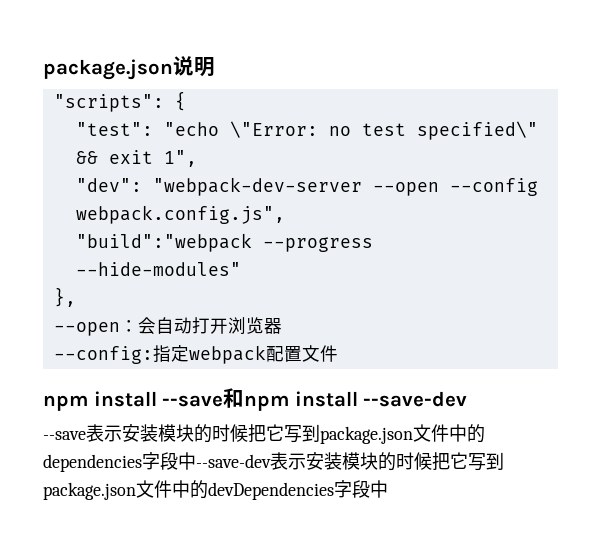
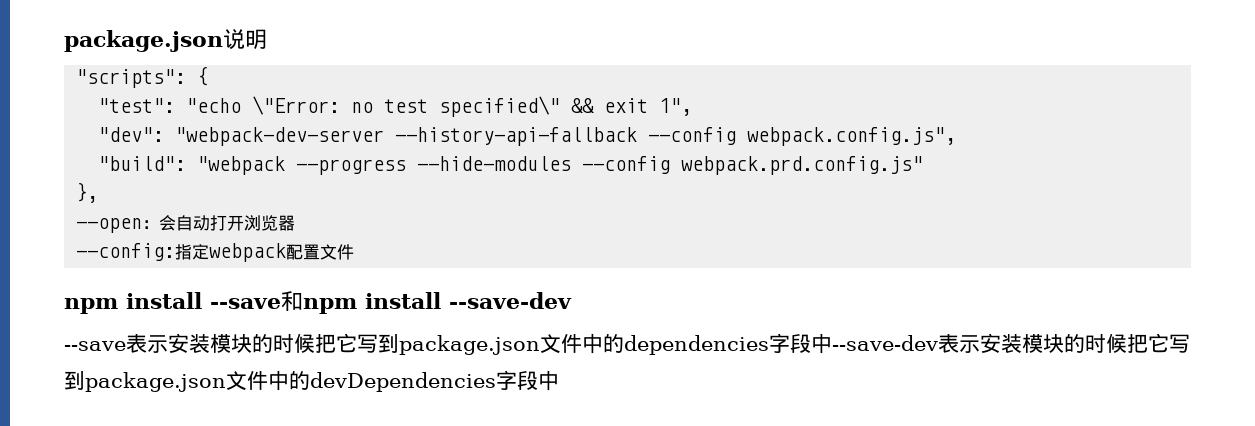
[372,182,439,196] --open -> [395,127,638,146] --history-api-fallback
[75,233,373,252] [75,262,241,276] "build":"webpack --progress --hide-modules" -> [98,156,924,175] "build": "webpack --progress --hide-modules --config webpack.prd.config.js"

